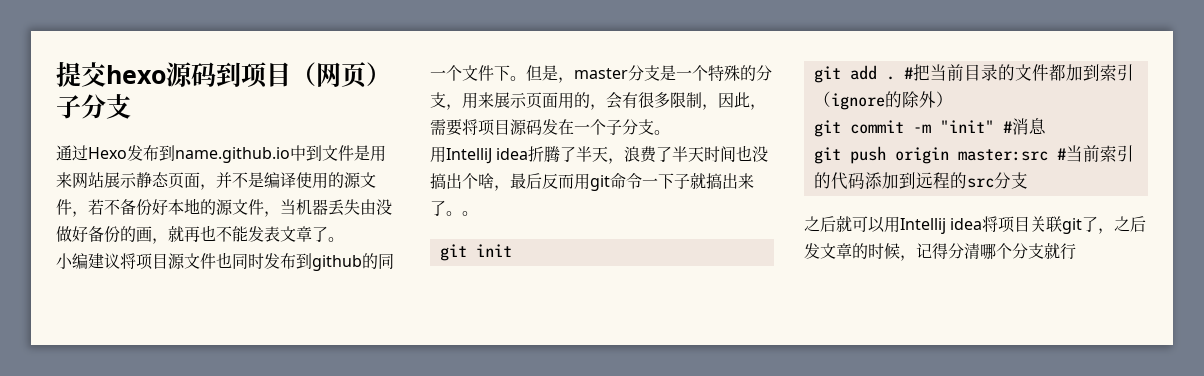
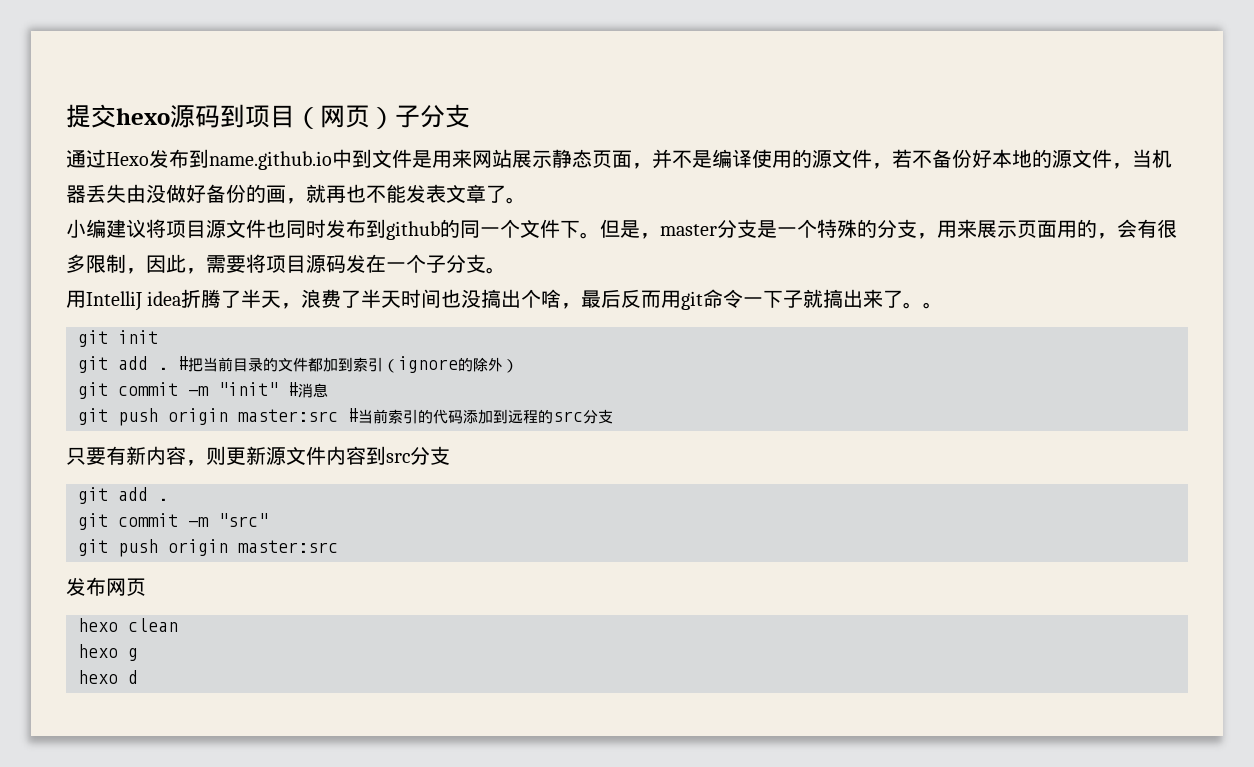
[804,216,1147,234] [804,243,1076,261] 之后就可以用Intellij idea将项目关联git了，之后发文章的时候，记得分清哪个分支就行 -> [66,446,450,466] [78,487,168,504] [78,513,268,530] [78,539,338,557] [66,577,146,596] [78,618,178,632] [78,644,138,661] [78,670,138,684] 只要有新内容，则更新源文件内容到src分支 // git add . // git commit -m "src" // git push origin master:src // 发布网页 // hexo clean // hexo g // hexo d

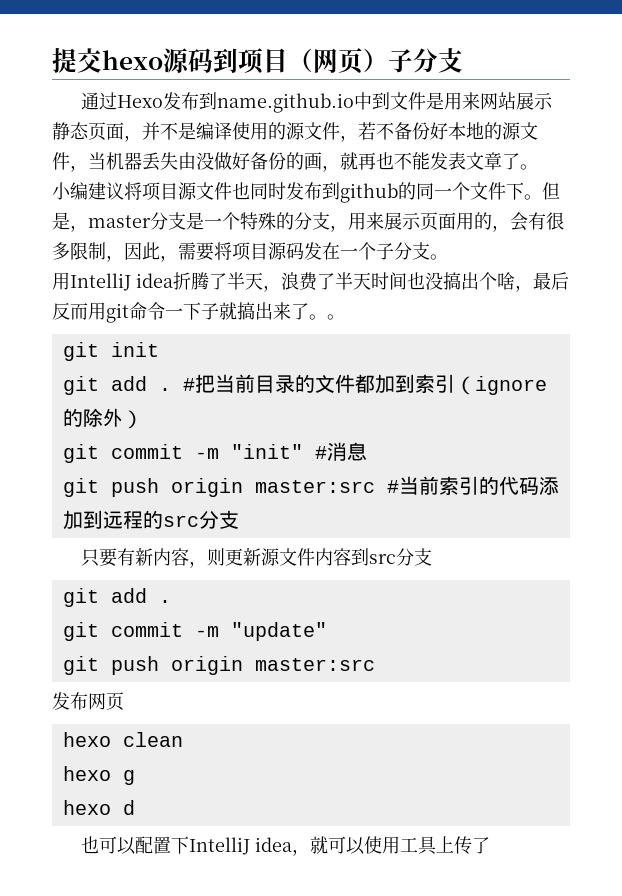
[218,513,268,527] "src" -> [230,622,327,641] "update"
(138, 677) none -> [81,836,491,856] // 也可以配置下IntelliJ idea，就可以使用工具上传了

